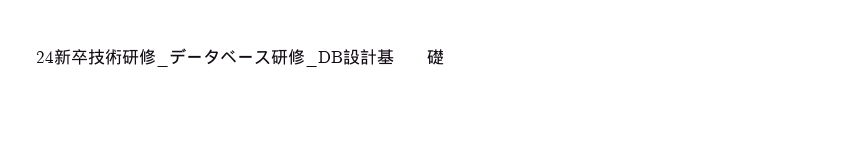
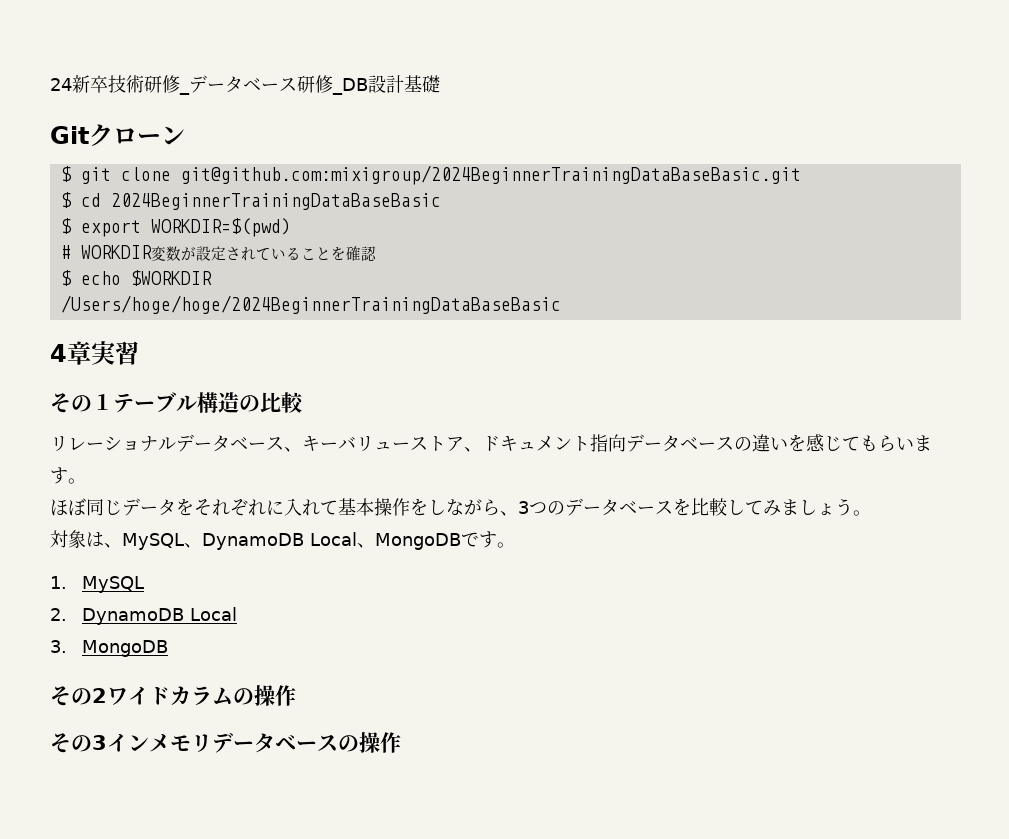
(444, 57) none -> [50,124,185,147] [60,165,801,185] [60,192,441,210] [60,218,291,237] [60,245,376,261] [60,270,212,286] [60,295,561,314] [50,341,139,365] [50,392,304,413] [50,434,932,452] [50,467,86,484] [50,498,871,516] [50,530,515,550] [50,576,144,593] [50,607,237,625] [50,640,168,657] [50,685,296,706] [50,732,401,753] // Gitクローン // $ git clone git@github.com:mixigroup/2024BeginnerTrainingDataBaseBasic.git // $ cd 2024BeginnerTrainingDataBaseBasic // $ export WORKDIR=$(pwd) // # WORKDIR変数が設定されていることを確認 // $ echo $WORKDIR // /Users/hoge/hoge/2024BeginnerTrainingDataBaseBasic // 4章実習 // その１テーブル構造の比較 // リレーショナルデータベース、キーバリューストア、ドキュメント指向データベースの違いを感じてもらいます。 // ほぼ同じデータをそれぞれに入れて基本操作をしながら、3つのデータベースを比較してみましょう。 // 対象は、MySQL、DynamoDB Local、MongoDBです。 // 1. MySQL // 2. DynamoDB Local // 3. MongoDB // その2ワイドカラムの操作 // その3インメモリデータベースの操作

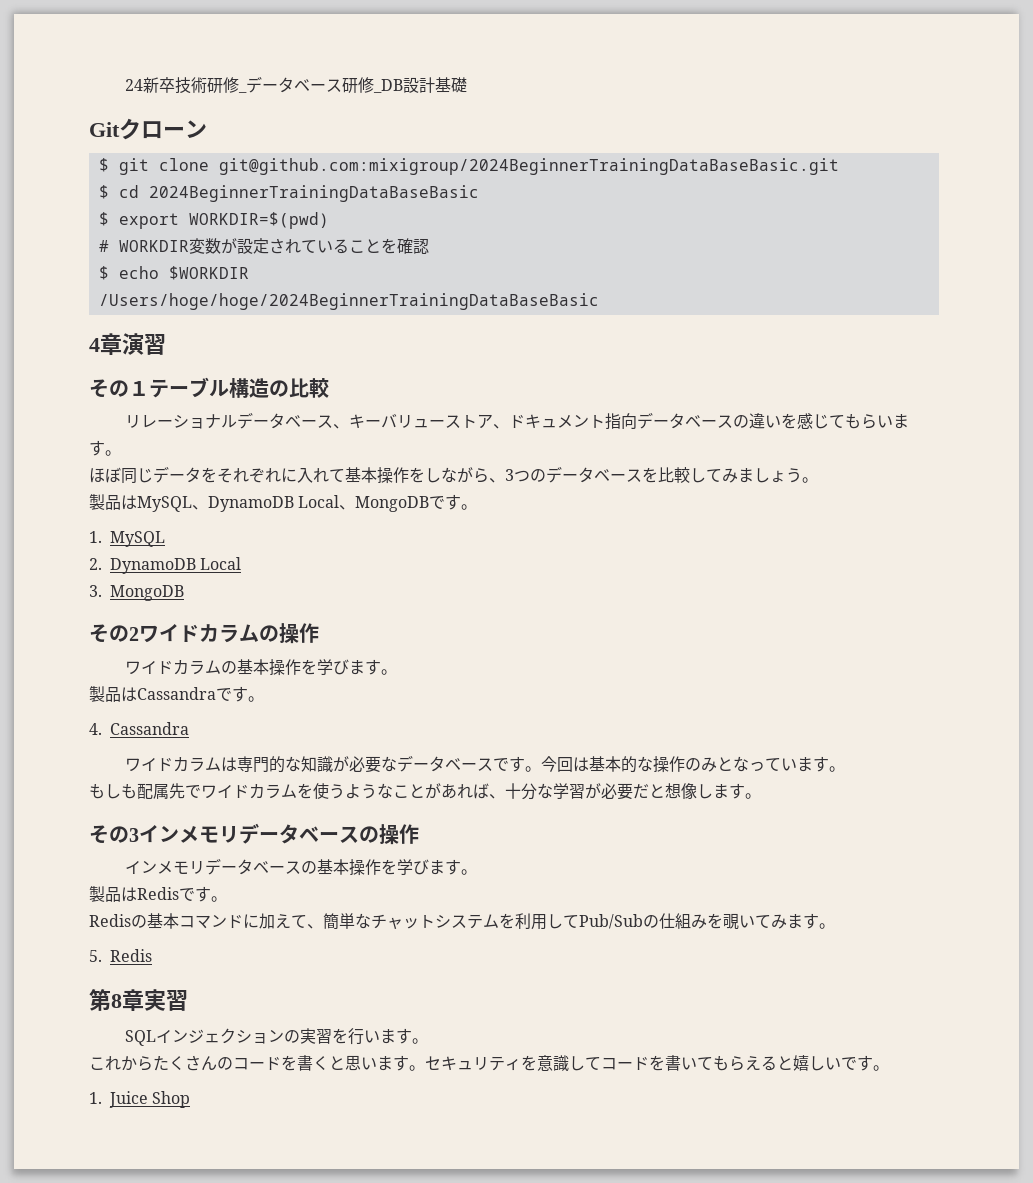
[91,341,115,365] 実 -> [122,333,144,355] 演
[50,530,122,548] 対象は、 -> [89,494,137,510] 製品は
(296, 695) none -> [125,659,398,676] [89,686,264,702] [89,722,189,735] [125,755,846,773] [89,783,761,800] // ワイドカラムの基本操作を学びます。 // 製品はCassandraです。 // 4. Cassandra // ワイドカラムは専門的な知識が必要なデータベースです。今回は基本的な操作のみとなっています。 // もしも配属先でワイドカラムを使うようなことがあれば、十分な学習が必要だと想像します。
(401, 742) none -> [125,858,478,876] [89,886,227,902] [89,913,835,930] [89,949,152,962] [89,989,188,1011] [125,1028,429,1046] [89,1055,889,1072] [89,1091,191,1108] // インメモリデータベースの基本操作を学びます。 // 製品はRedisです。 // Redisの基本コマンドに加えて、簡単なチャットシステムを利用してPub/Subの仕組みを覗いてみます。 // 5. Redis // 第8章実習 // SQLインジェクションの実習を行います。 // これからたくさんのコードを書くと思います。セキュリティを意識してコードを書いてもらえると嬉しいです。 // 1. Juice Shop

